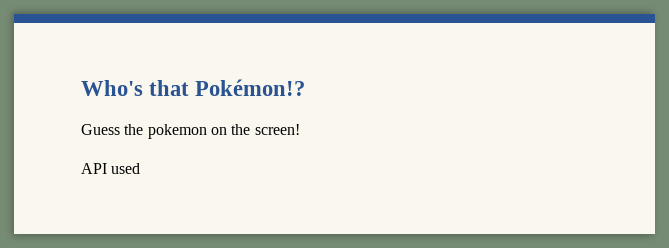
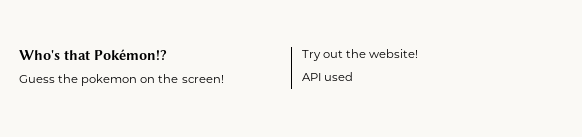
(300, 129) none -> [302,49,419,61] // Try out the website!

